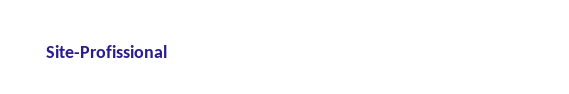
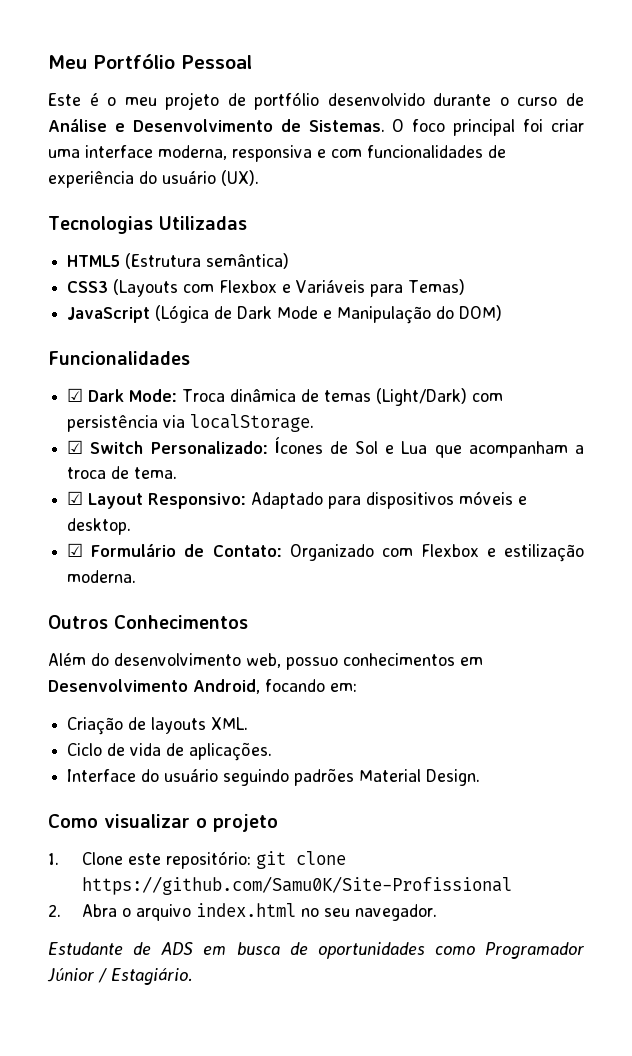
[46,45,167,58] Site-Profissional -> [48,54,252,69] [48,92,584,110] [48,118,585,136] [48,145,506,162] [48,170,259,188] [48,216,247,234] [67,253,290,269] [67,279,466,297] [67,305,503,324] [48,351,190,365] [67,388,504,406] [67,414,315,432] [67,437,584,458] [67,466,178,479] [67,491,528,509] [67,518,132,535] [67,543,584,562] [67,570,137,583] [48,615,248,629] [48,653,483,670] [48,679,357,694] [67,717,249,735] [67,742,273,761] [67,768,481,786] [48,814,278,832] [48,851,347,869] [82,876,513,895] [48,903,438,921] [48,942,584,959] [47,968,193,985] Meu Portfólio Pessoal // Este é o meu projeto de portfólio desenvolvido durante o curso de Análise e Desenvolvimento de Sistemas. O foco principal foi criar uma interface moderna, responsiva e com funcionalidades de experiência do usuário (UX). // Tecnologias Utilizadas // HTML5 (Estrutura semântica) // CSS3 (Layouts com Flexbox e Variáveis para Temas) // JavaScript (Lógica de Dark Mode e Manipulação do DOM) // Funcionalidades // ☑ Dark Mode: Troca dinâmica de temas (Light/Dark) com persistência via localStorage. // ☑ Switch Personalizado: Ícones de Sol e Lua que acompanham a troca de tema. // ☑ Layout Responsivo: Adaptado para dispositivos móveis e desktop. // ☑ Formulário de Contato: Organizado com Flexbox e estilização moderna. // Outros Conhecimentos // Além do desenvolvimento web, possuo conhecimentos em Desenvolvimento Android, focando em: // Criação de layouts XML. // Ciclo de vida de aplicações. // Interface do usuário seguindo padrões Material Design. // Como visualizar o projeto // 1. Clone este repositório: git clone https://github.com/Samu0K/Site-Profissional // 2. Abra o arquivo index.html no seu navegador. // Estudante de ADS em busca de oportunidades como Programador Júnior / Estagiário.

